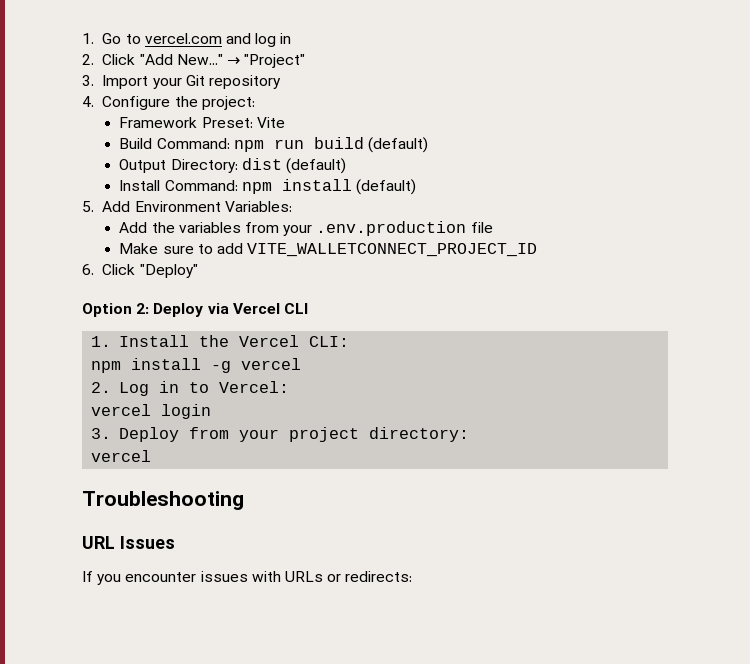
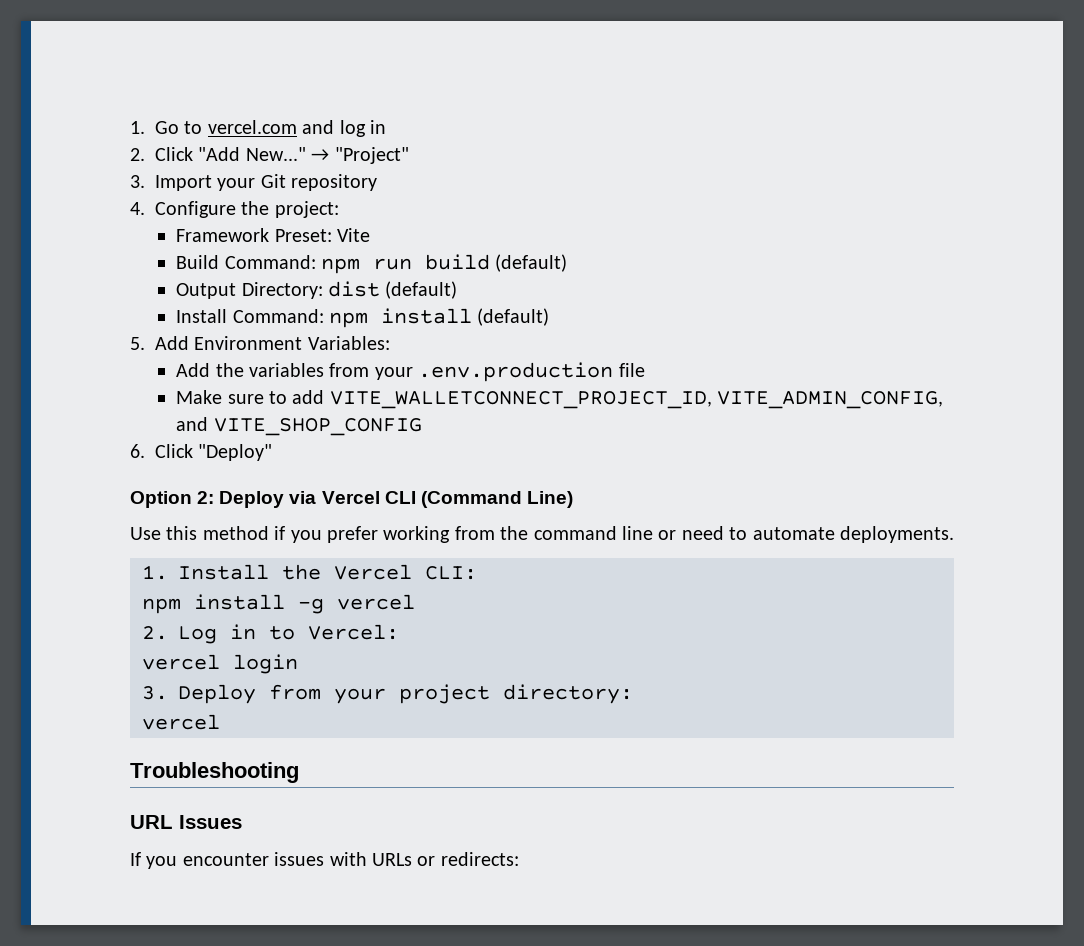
[247,243,538,257] VITE_WALLETCONNECT_PROJECT_ID -> [329,391,944,409] [176,417,422,436] VITE_WALLETCONNECT_PROJECT_ID, VITE_ADMIN_CONFIG, and VITE_SHOP_CONFIG
(308, 308) none -> [420,491,573,508] [130,526,954,543] (Command Line) // Use this method if you prefer working from the command line or need to automate deployments.

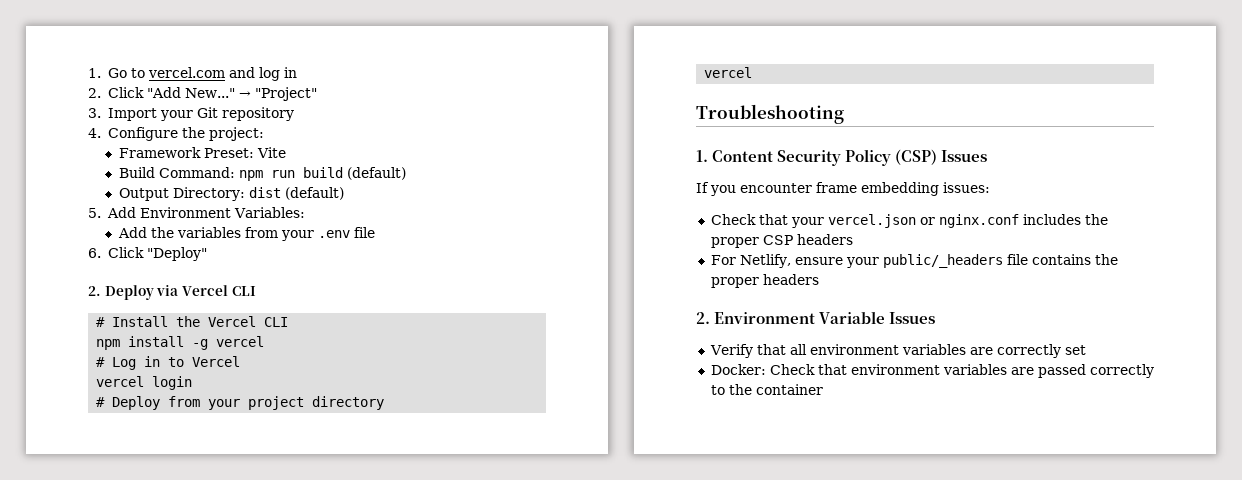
[176,308,550,328] // Install Command: npm install (default) -> (344, 193) none
[418,362,645,382] [176,390,944,409] [176,417,422,436] .env.production file // Make sure to add VITE_WALLETCONNECT_PROJECT_ID, VITE_ADMIN_CONFIG, and VITE_SHOP_CONFIG -> [317,227,375,238] .env file
[130,491,215,508] Option 2: -> [88,286,101,296] 2.
[420,491,573,508] [130,526,954,543] [142,565,168,580] (Command Line) // Use this method if you prefer working from the command line or need to automate deployments. // 1. -> [96,317,106,327] // #
[425,566,477,580] CLI: -> [264,317,289,327] CLI
[142,626,168,640] 2. -> [96,357,106,367] #
[308,624,399,640] Vercel: -> [192,356,241,367] Vercel
[142,686,168,700] 3. -> [96,397,106,407] #
[503,684,633,704] directory: -> [312,396,385,410] directory
[130,815,173,829] URL -> [696,149,938,166] 1. Content Security Policy (CSP)
[274,852,519,866] issues with URLs or redirects: -> [816,182,990,196] [710,214,1108,228] [710,234,853,248] [710,254,1118,268] [710,274,819,288] [696,311,936,324] [709,344,1086,358] [710,364,1154,378] [710,384,823,395] frame embedding issues: // Check that your vercel.json or nginx.conf includes the proper CSP headers // For Netlify, ensure your public/_headers file contains the proper headers // 2. Environment Variable Issues // Verify that all environment variables are correctly set // Docker: Check that environment variables are passed correctly to the container

